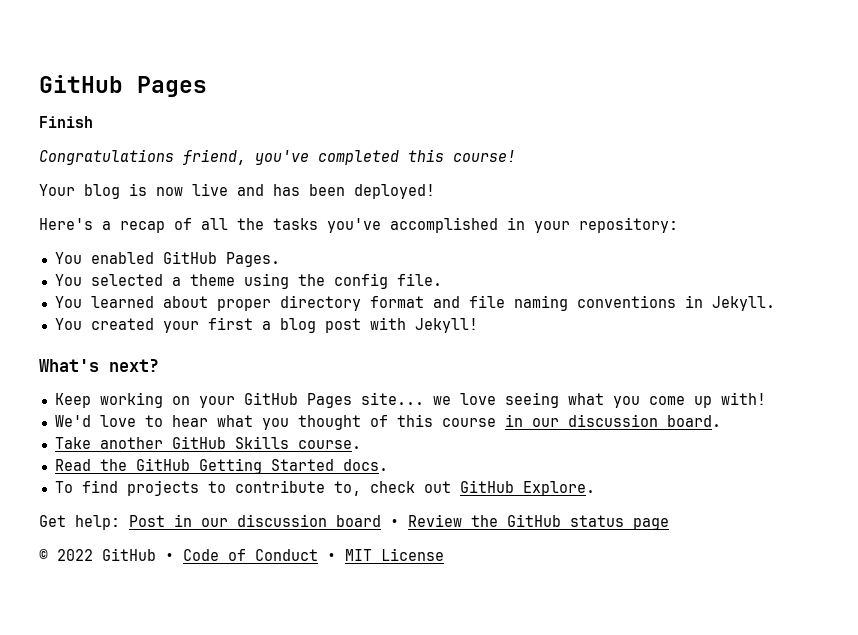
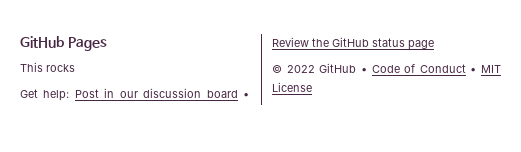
[39,116,93,128] [39,149,516,165] [39,183,435,199] [39,217,678,233] [54,251,280,267] [54,273,442,289] [54,295,775,311] [54,317,478,333] [39,359,159,372] [54,392,766,408] [54,414,721,430] [54,436,361,449] [54,458,388,474] [54,480,595,496] Finish // Congratulations friend, you've completed this course! // Your blog is now live and has been deployed! // Here's a recap of all the tasks you've accomplished in your repository: // You enabled GitHub Pages. // You selected a theme using the config file. // You learned about proper directory format and file naming conventions in Jekyll. // You created your first a blog post with Jekyll! // What's next? // Keep working on your GitHub Pages site... we love seeing what you come up with! // We'd love to hear what you thought of this course in our discussion board. // Take another GitHub Skills course. // Read the GitHub Getting Started docs. // To find projects to contribute to, check out GitHub Explore. -> [20,62,75,72] This rocks

